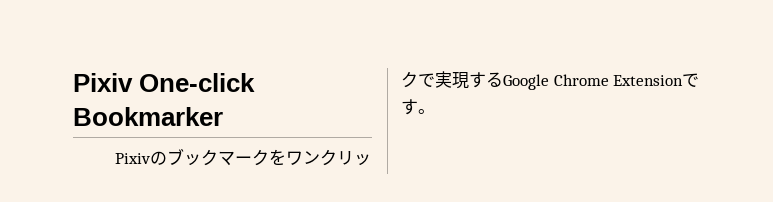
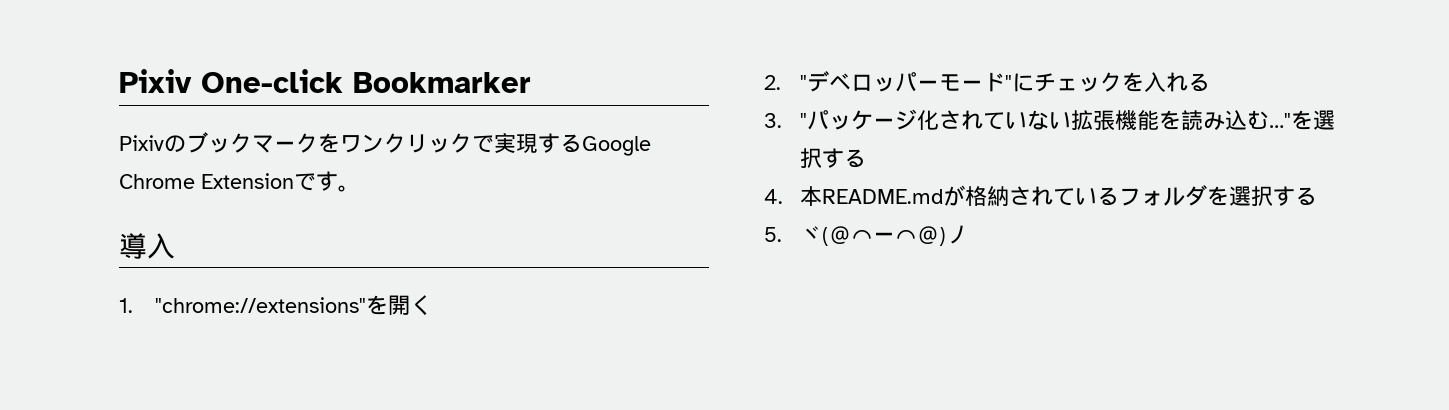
(435, 111) none -> [119,233,175,259] [119,295,433,316] [764,71,1211,92] [764,109,1336,131] [800,148,867,169] [764,185,1318,207] [764,225,969,246] // 導入 // 1. "chrome://extensions"を開く // 2. "デベロッパーモード"にチェックを入れる // 3. "パッケージ化されていない拡張機能を読み込む…"を選択する // 4.本README.mdが格納されているフォルダを選択する // 5.ヾ(＠⌒ー⌒＠)ノ

